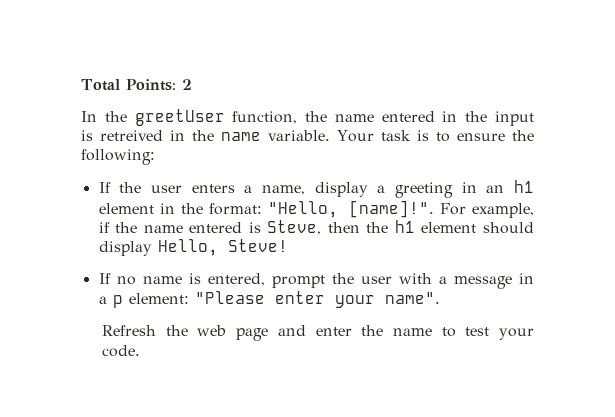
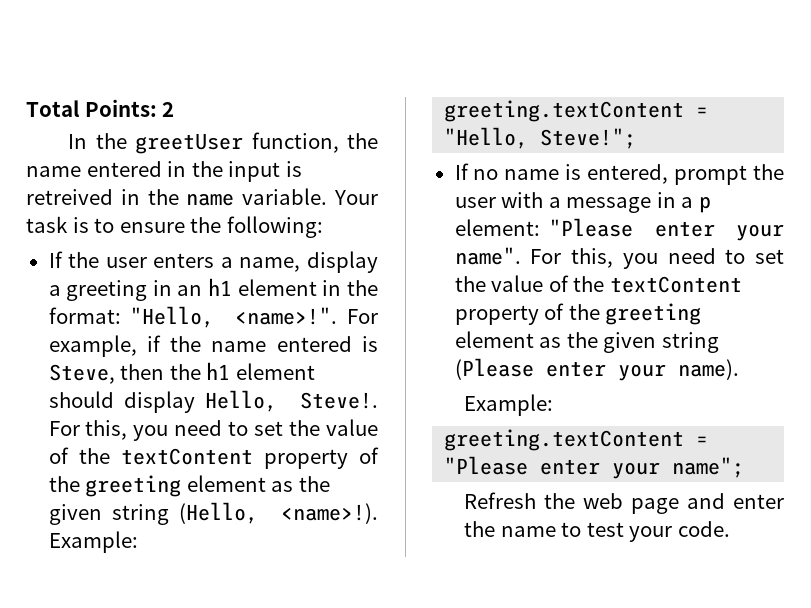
[348,200,434,218] [name]!". -> [235,307,338,325] <name>!".
[227,239,288,252] Steve! -> [300,392,378,409] [48,419,378,441] [48,447,379,469] [48,475,330,497] [48,502,378,525] [48,531,138,553] [444,100,709,122] [444,127,637,149] Steve!. For this, you need to set the value of the textContent property of the greeting element as the given string (Hello, <name>!). Example: // greeting.textContent = "Hello, Steve!";
(440, 298) none -> [530,248,784,269] [454,275,742,293] [454,303,702,325] [454,331,719,353] [454,358,739,381] [463,394,553,416] [444,429,709,451] [444,456,745,479] For this, you need to set the value of the textContent property of the greeting element as the given string (Please enter your name). // Example: // greeting.textContent = "Please enter your name";

